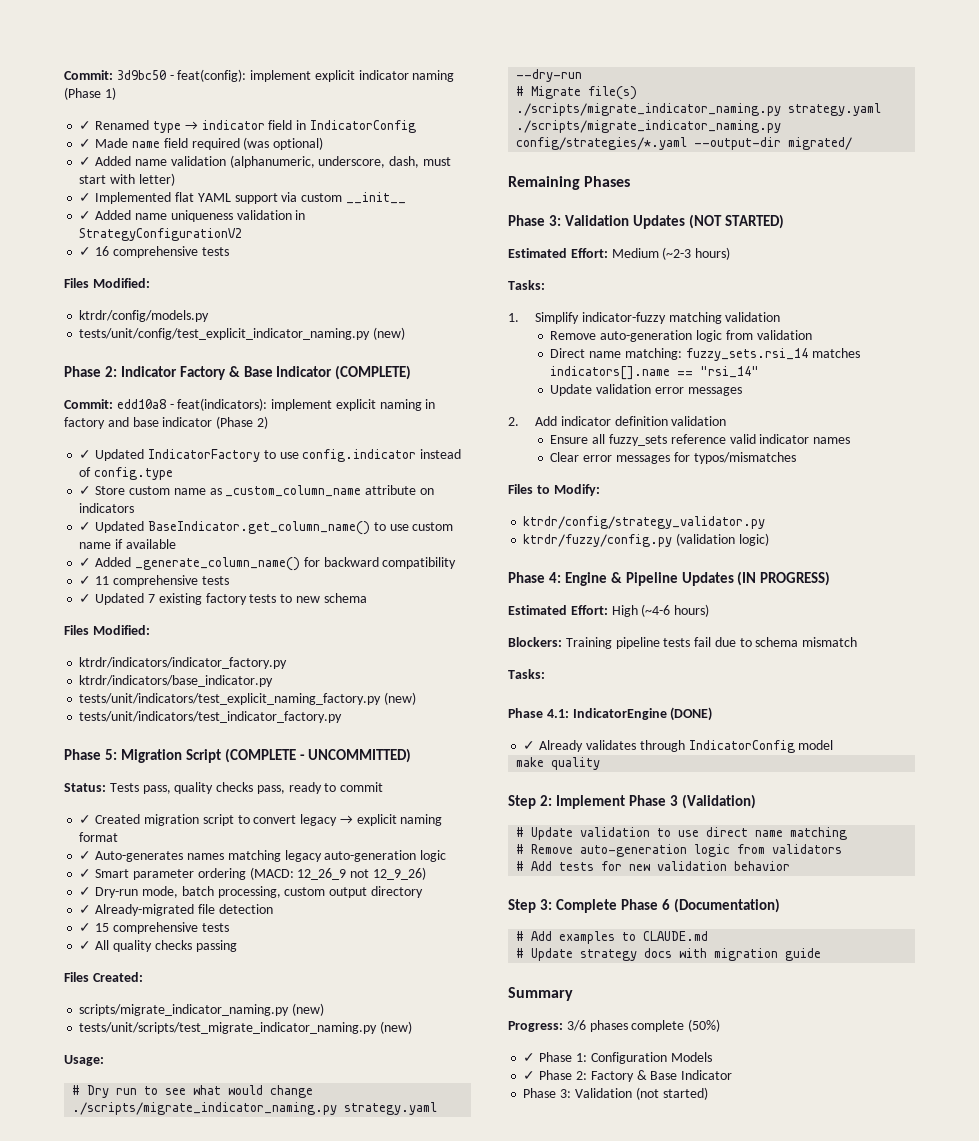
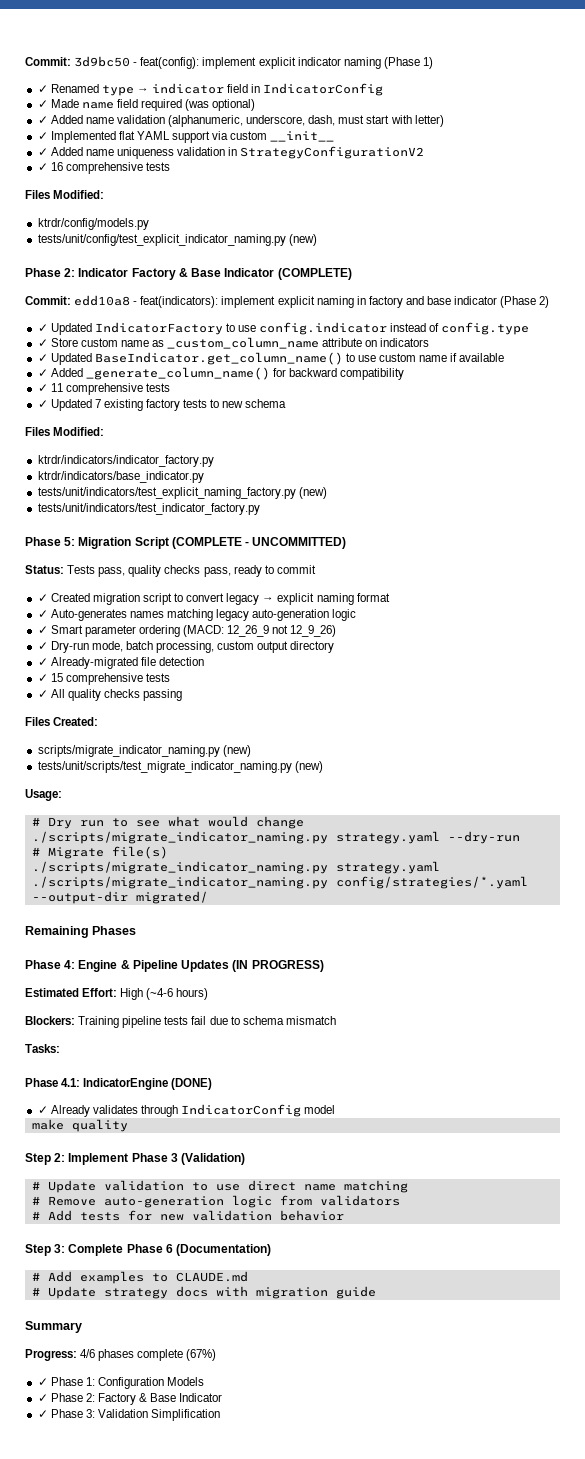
[508,214,784,229] [508,247,731,260] [508,280,545,290] [508,312,781,324] [550,330,812,342] [550,348,860,361] [550,366,760,380] [550,384,742,396] [508,416,727,426] [550,434,851,446] [550,452,796,464] [508,484,600,496] [523,516,766,529] [523,533,769,547] // Phase 3: Validation Updates (NOT STARTED) // Estimated Effort: Medium (~2-3 hours) // Tasks: // 1. Simplify indicator-fuzzy matching validation // Remove auto-generation logic from validation // Direct name matching: fuzzy_sets.rsi_14 matches indicators[].name == "rsi_14" // Update validation error messages // 2. Add indicator definition validation // Ensure all fuzzy_sets reference valid indicator names // Clear error messages for typos/mismatches // Files to Modify: // ktrdr/config/strategy_validator.py // ktrdr/fuzzy/config.py (validation logic) -> (137, 930) none
[566,1020,586,1031] 3/6 -> [80,1349,96,1358] 4/6
[688,1019,721,1032] (50%) -> [186,1349,217,1361] (67%)
[523,1087,708,1100] Phase 3: Validation (not started) -> [37,1409,221,1421] ✓ Phase 3: Validation Simplification

